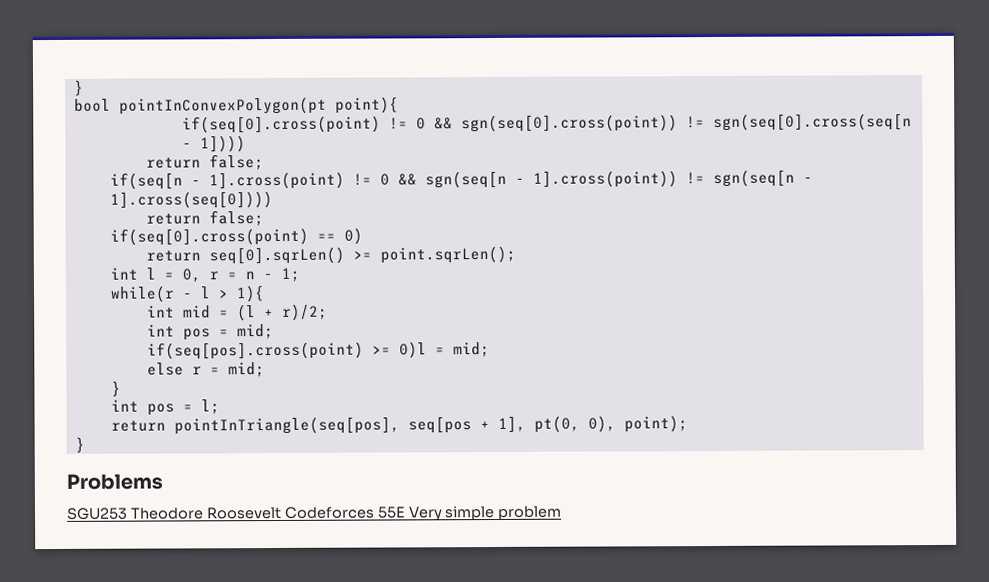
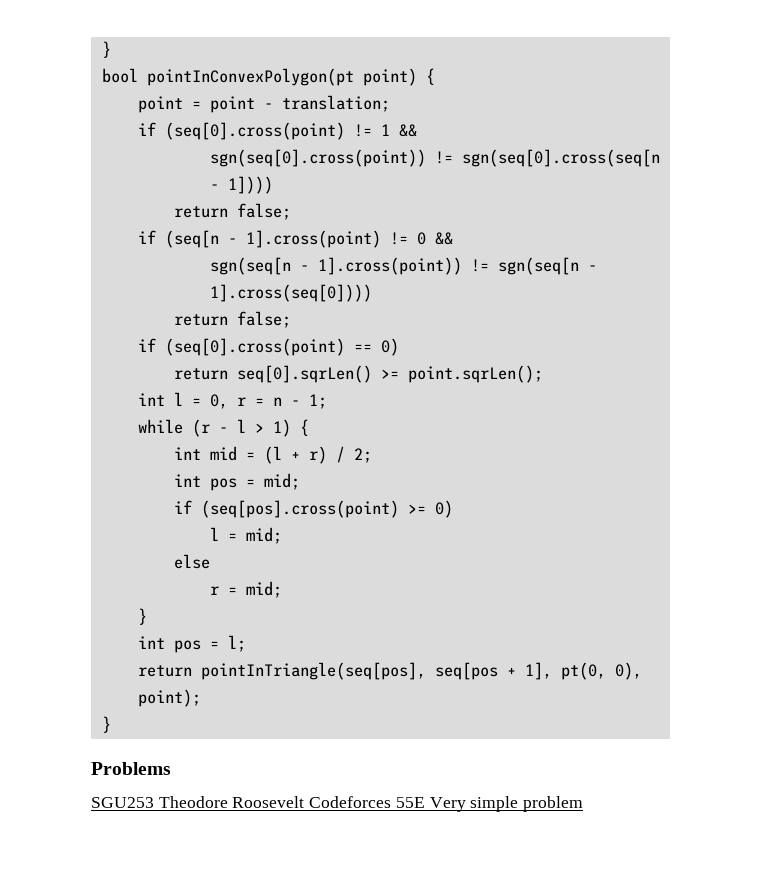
[334,96,399,114] [181,115,453,134] point){ // if(seq[0].cross(point) != 0 && -> [362,68,435,86] [137,95,390,113] [137,122,417,140] point) { // point = point - translation; // if (seq[0].cross(point) != 1 && //
[109,172,183,190] if(seq[n -> [137,230,219,248] if (seq[n
(417, 179) none -> (453, 238) //
[109,227,309,246] if(seq[0].cross(point) -> [137,338,345,356] if (seq[0].cross(point)
[109,285,175,303] while(r -> [137,419,210,437] while (r
[235,285,265,303] 1){ -> [272,419,309,437] 1) {
[281,303,328,321] r)/2; -> [308,446,372,464] r) / 2;
[146,341,427,360] if(seq[pos].cross(point) >= 0)l -> [173,500,453,518] [209,527,219,541] if (seq[pos].cross(point) >= 0) // l
(184, 369) none -> (210, 561) //

